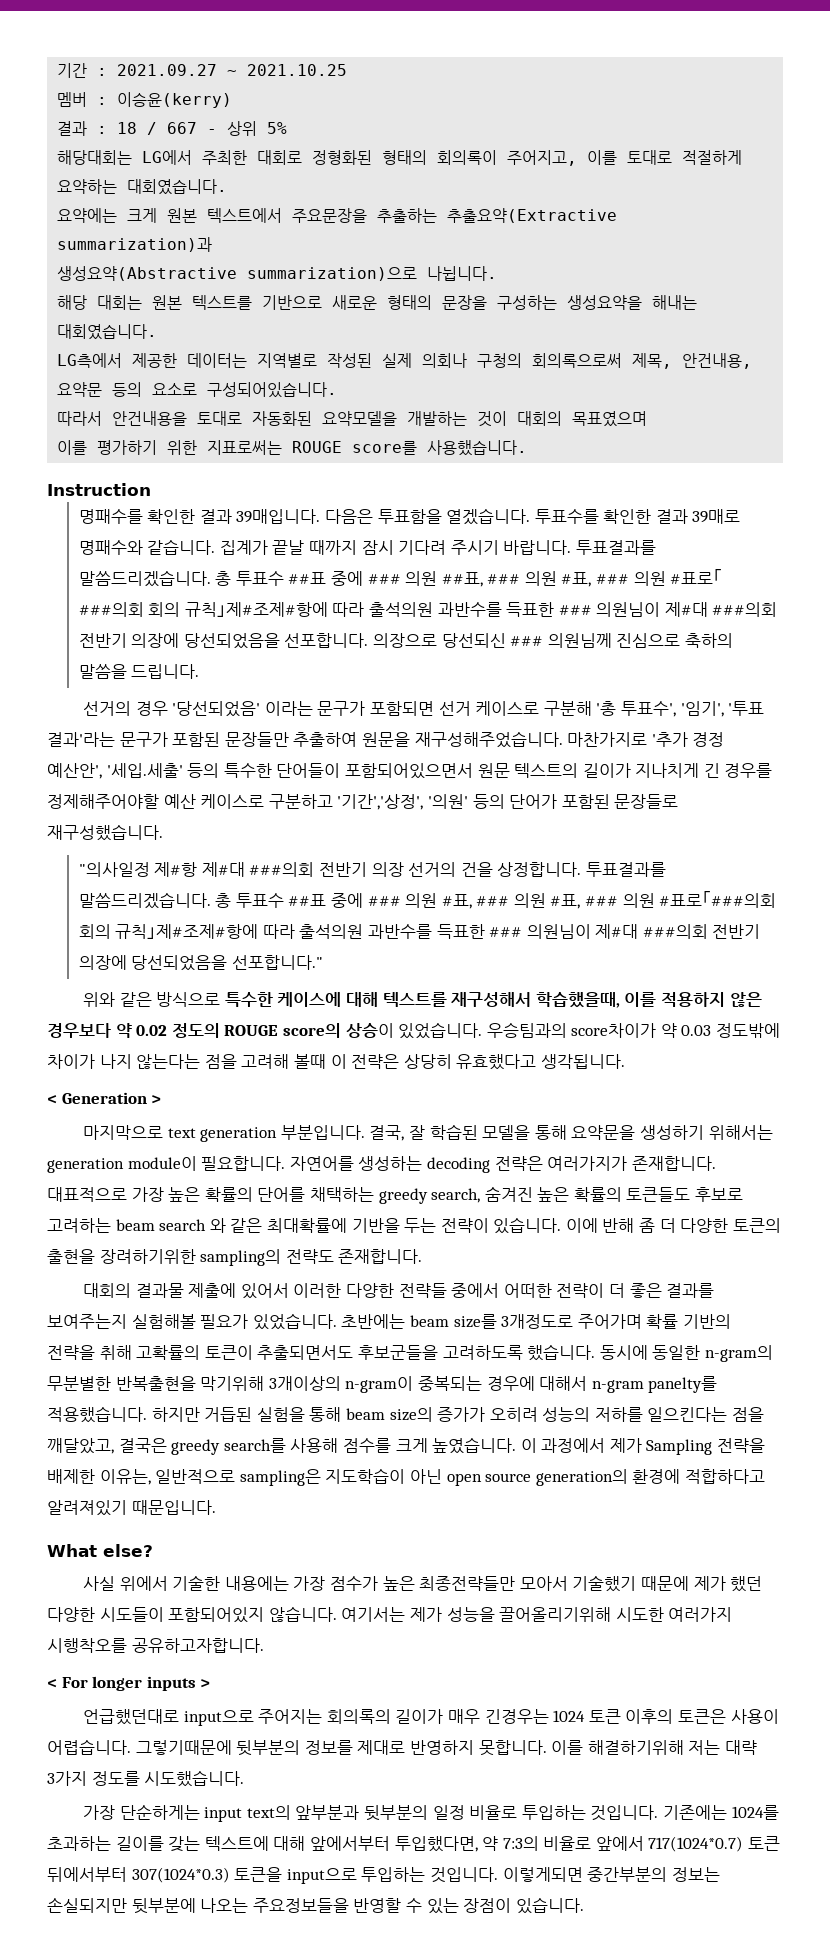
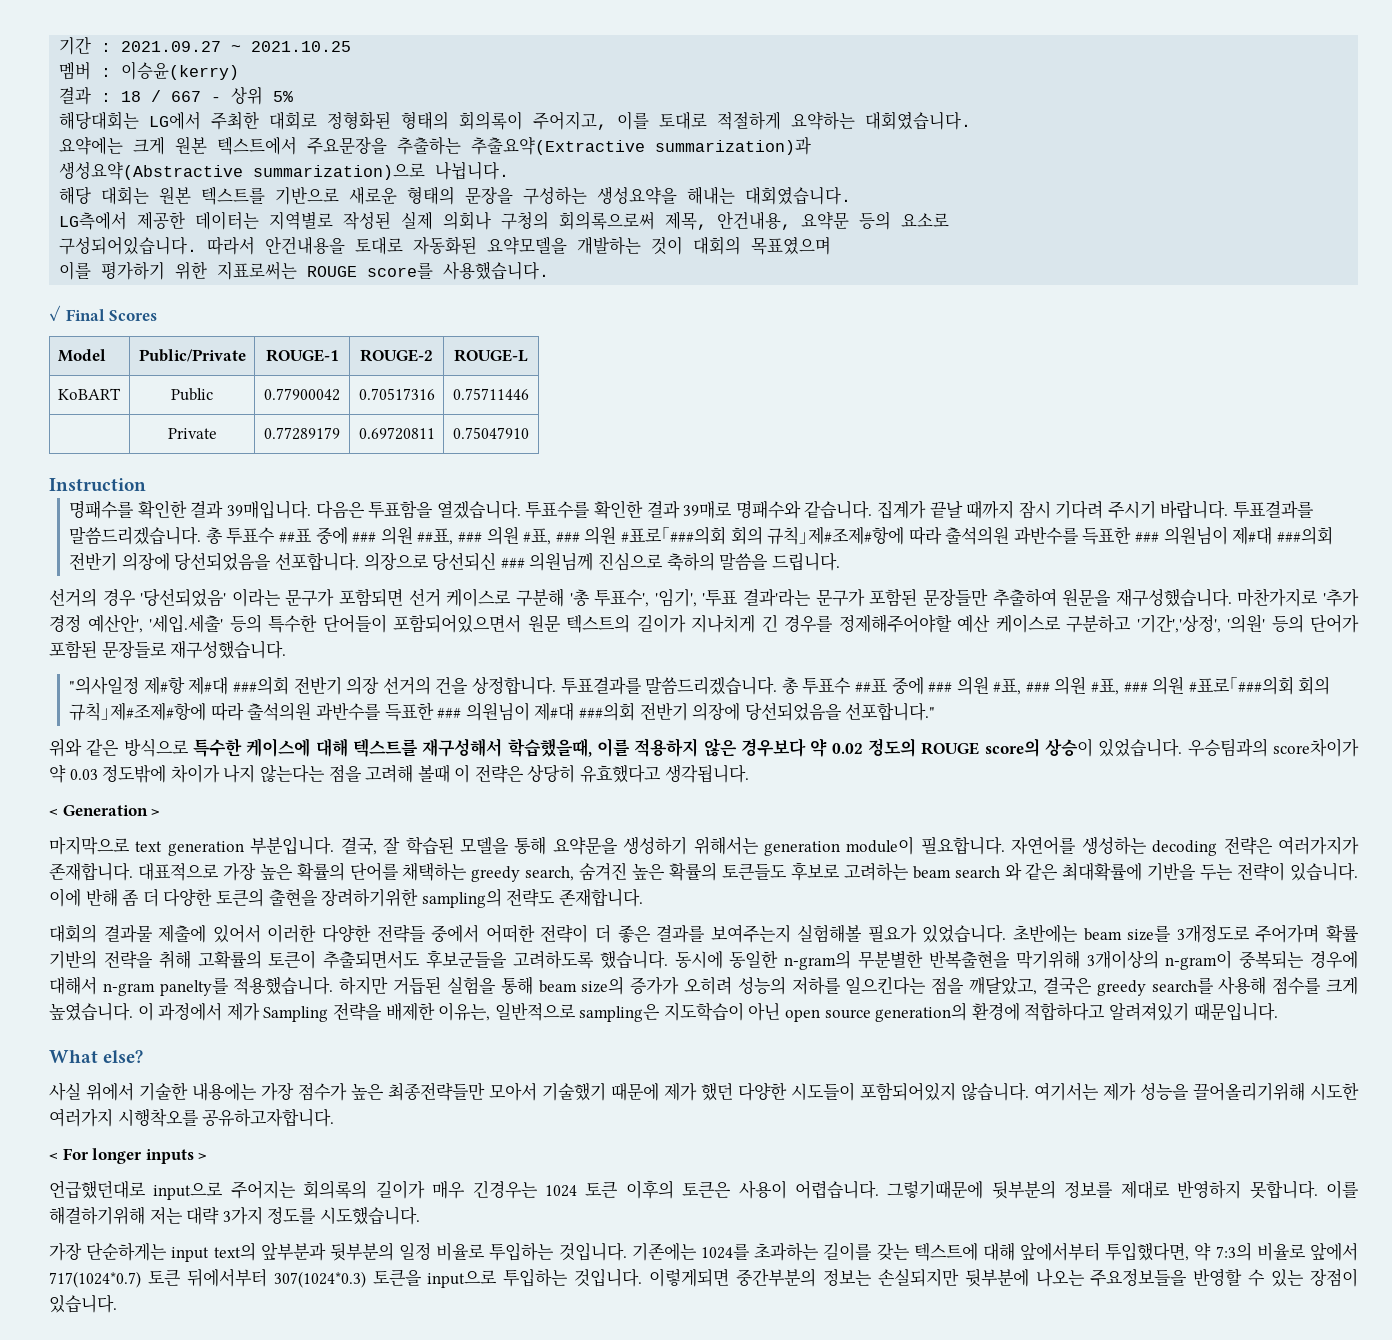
(198, 389) none -> (950, 220) //
(338, 390) // -> (198, 245) none
(528, 448) none -> [49,305,158,321] [57,349,106,362] [138,349,246,362] [265,349,339,362] [360,349,433,362] [454,349,528,362] [57,388,121,400] [171,388,213,401] [264,388,340,401] [358,388,435,400] [453,388,529,400] [167,428,217,439] [264,427,340,440] [358,427,435,440] [453,427,529,439] // ✓ Final Scores // Model | Public/Private | ROUGE-1 | ROUGE-2 | ROUGE-L // KoBART | Public | 0.77900042 | 0.70517316 | 0.75711446 // | Private | 0.77289179 | 0.69720811 | 0.75047910
[414,731,563,748] 재구성해주었습니다. -> [1115,588,1232,607] 재구성했습니다.

